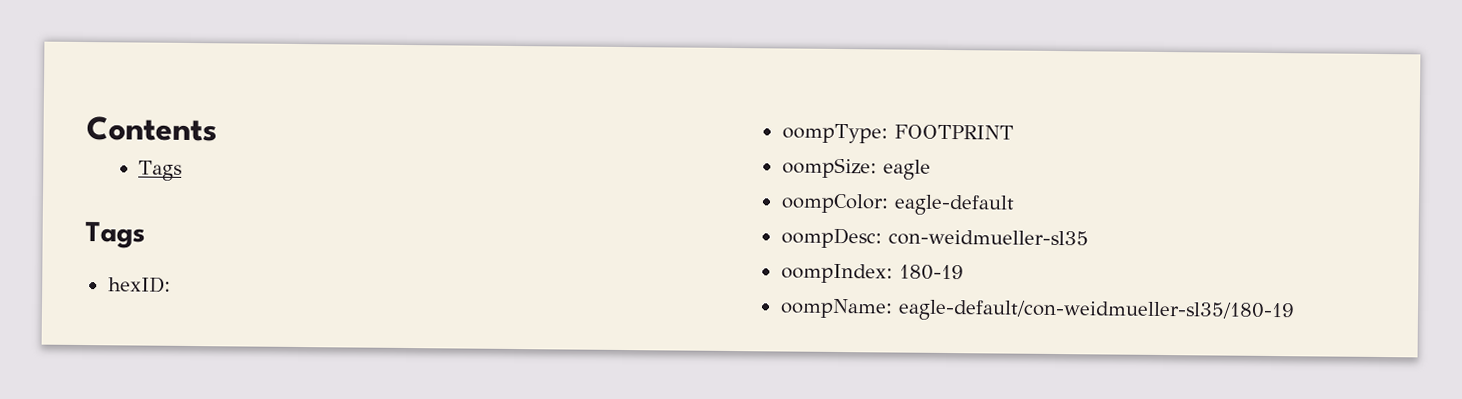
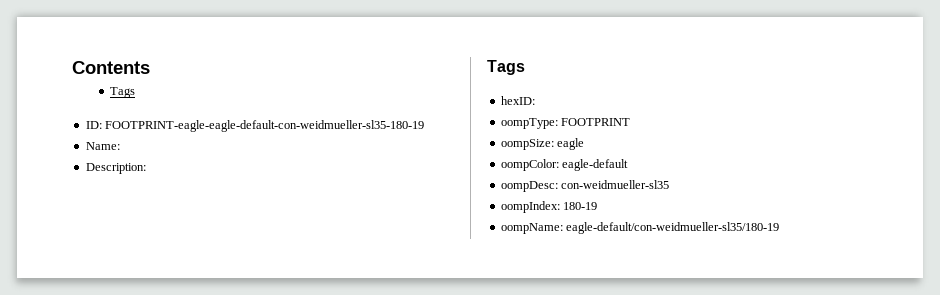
(183, 170) none -> [85,120,425,132] [85,142,120,150] [85,163,146,174] // ID: FOOTPRINT-eagle-eagle-default-con-weidmueller-sl35-180-19 // Name: // Description:

